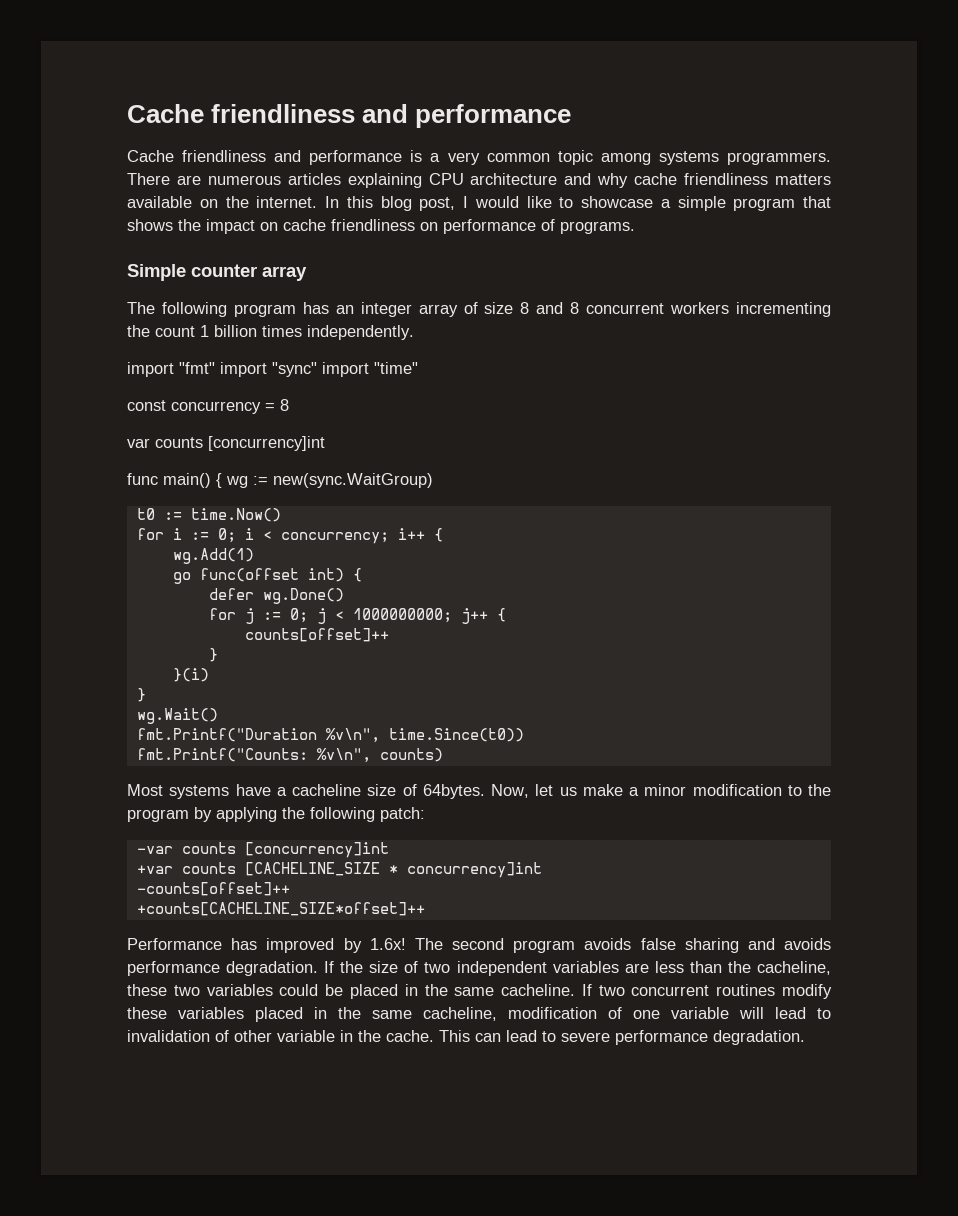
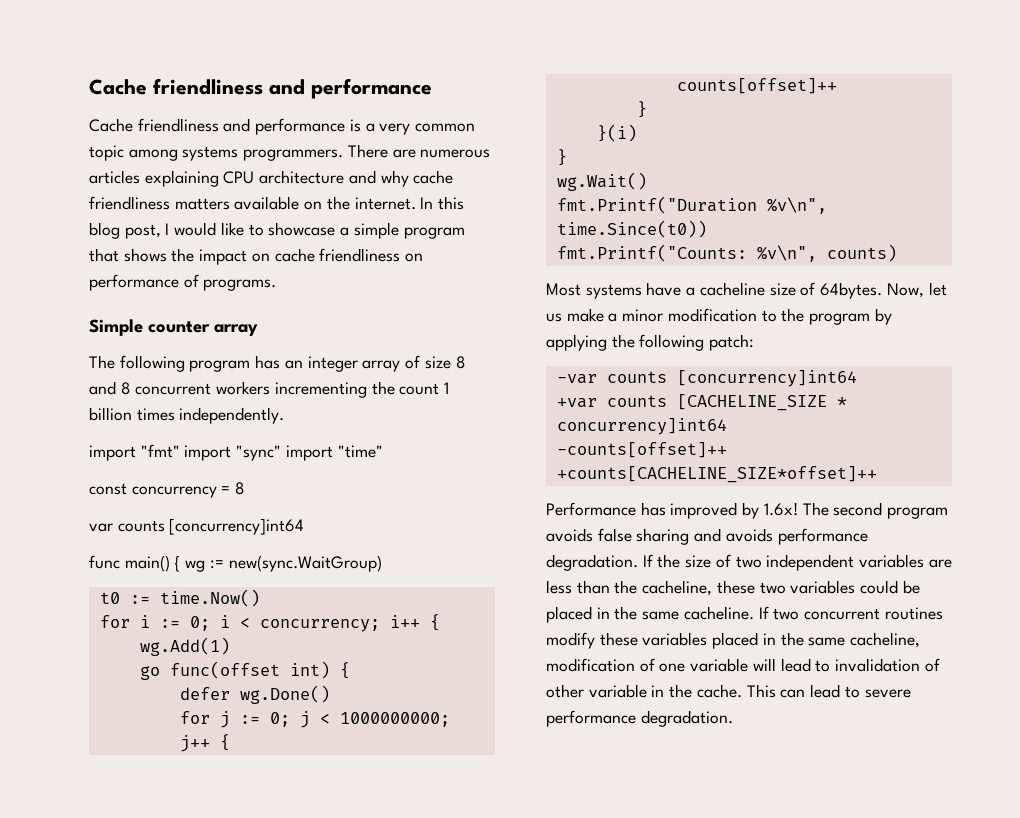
[208,436,325,451] [concurrency]int -> [169,518,305,535] [concurrency]int64
[244,842,389,858] [concurrency]int -> [676,370,857,387] [concurrency]int64
[406,862,542,878] concurrency]int -> [556,418,727,435] concurrency]int64

